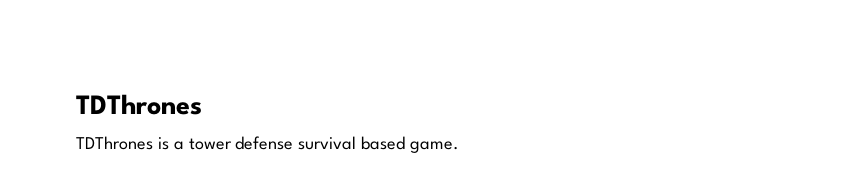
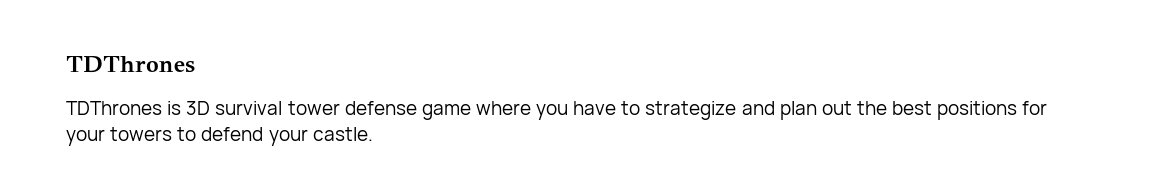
[173,136,460,153] a tower defense survival based game. -> [186,101,1048,120] [66,127,373,146] 3D survival tower defense game where you have to strategize and plan out the best positions for your towers to defend your castle.

